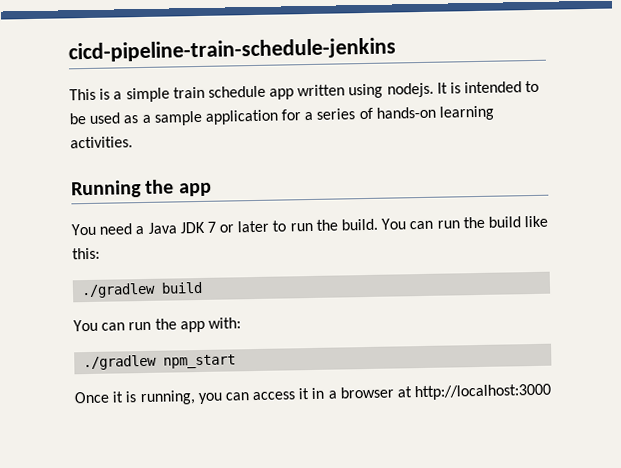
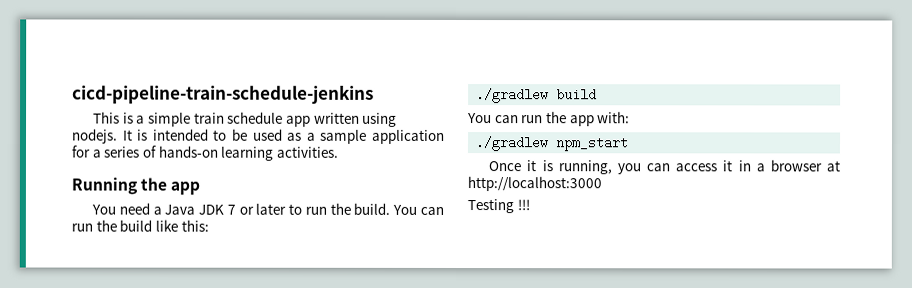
(552, 392) none -> [467,199,530,214] // Testing !!!

